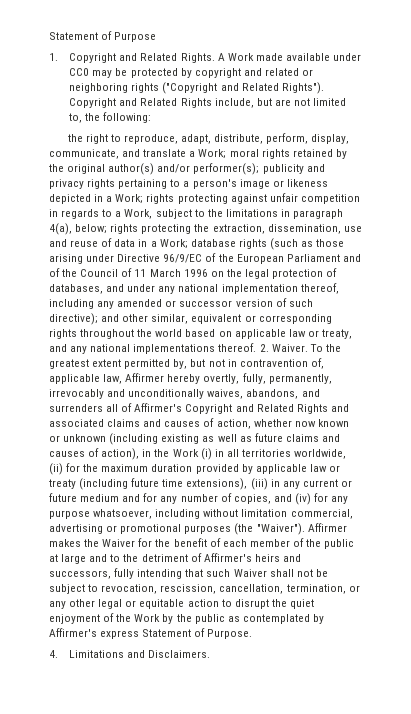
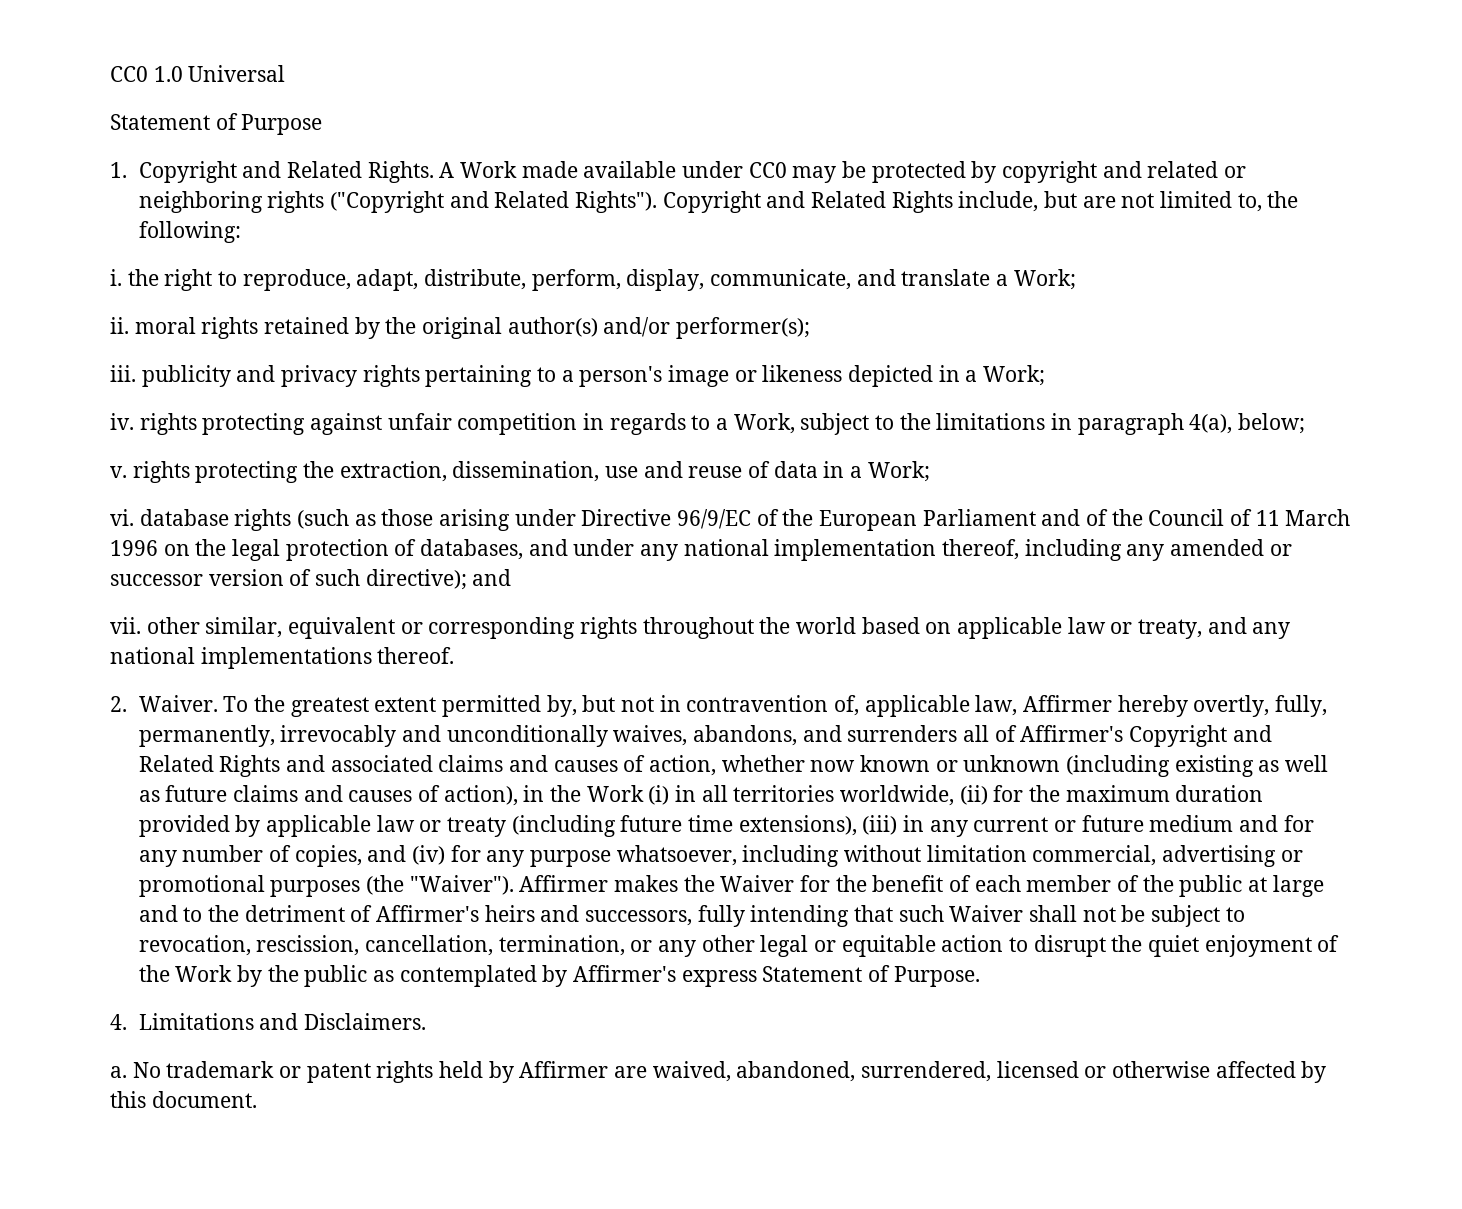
(49, 36) none -> [110,65,286,82] CC0 1.0 Universal //
(152, 117) none -> [110,269,122,286] i.
(227, 154) none -> [110,317,129,334] // ii.
(260, 169) none -> [110,365,136,382] // iii.
(144, 199) none -> [110,413,134,430] // iv.
(108, 229) none -> [110,466,127,478] // v.
(188, 244) none -> [110,509,134,526] // vi.
(120, 318) none -> [110,617,141,634] // vii.
(257, 347) none -> (455, 655) //
(211, 654) none -> [110,1061,1327,1083] [110,1091,257,1108] // a. No trademark or patent rights held by Affirmer are waived, abandoned, surrendered, licensed or otherwise affected by this document.

